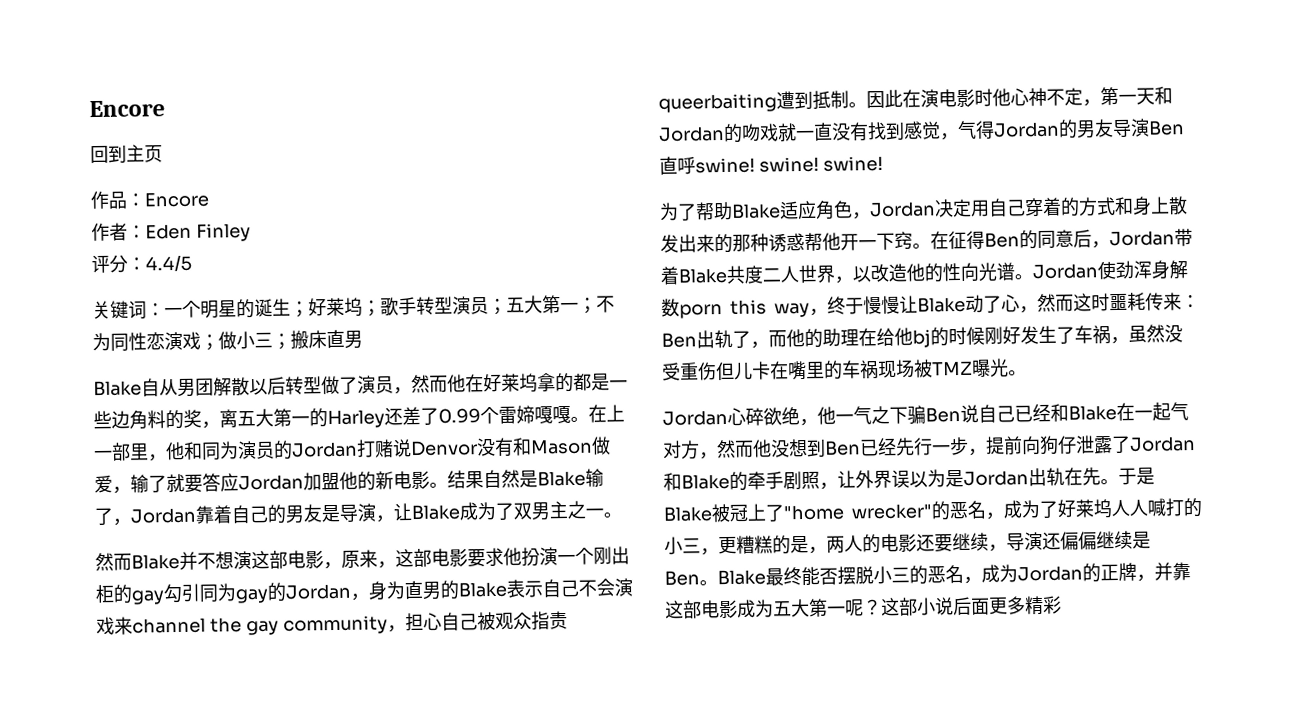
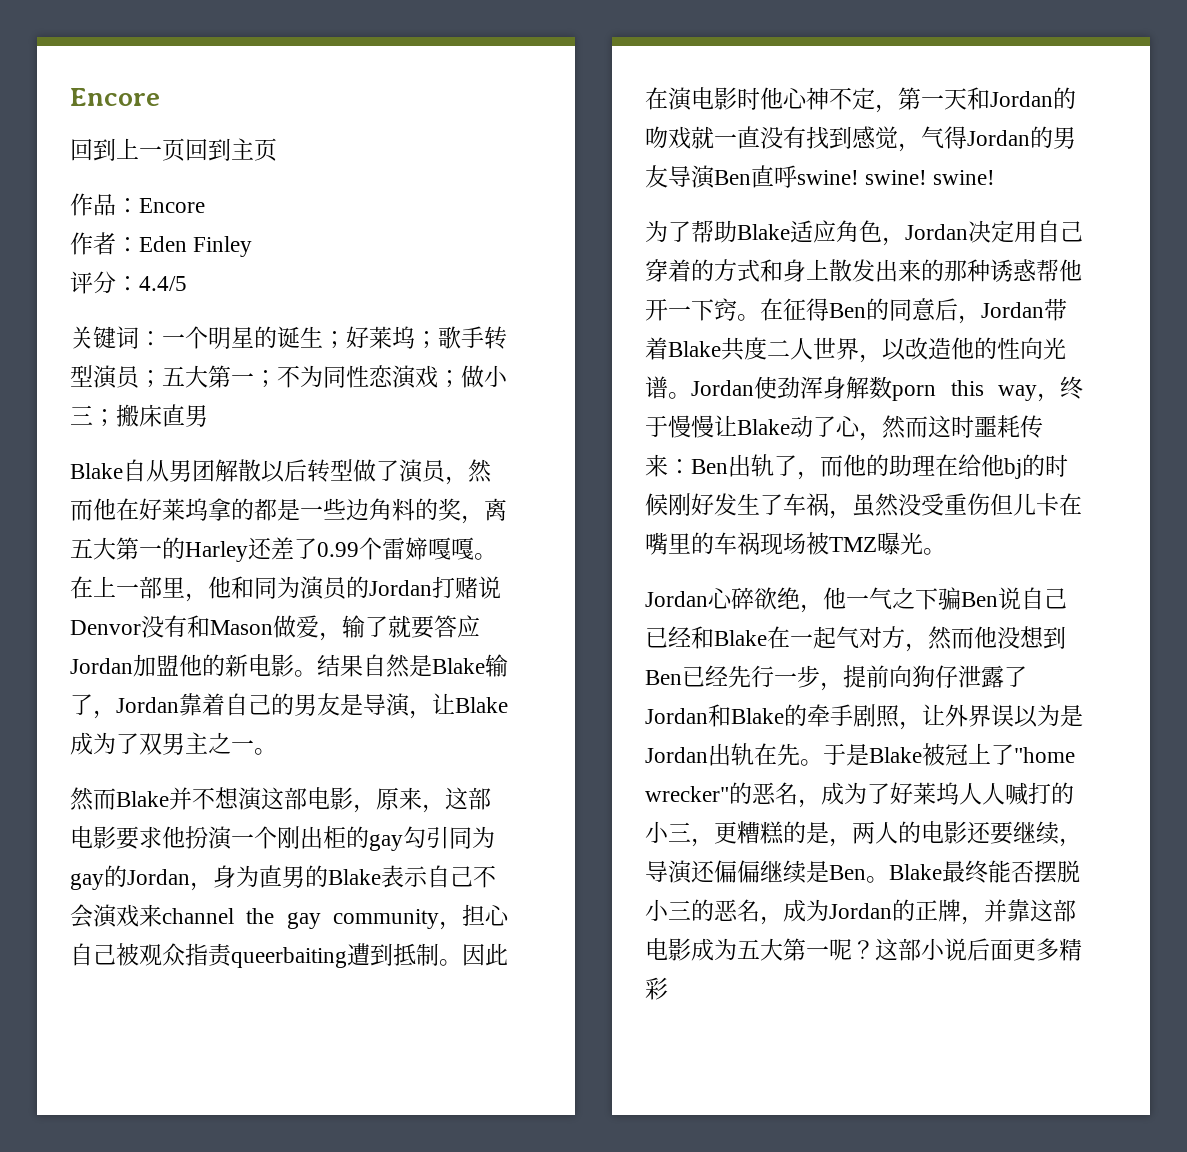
(127, 153) none -> [116,138,231,161] 上一页回到

